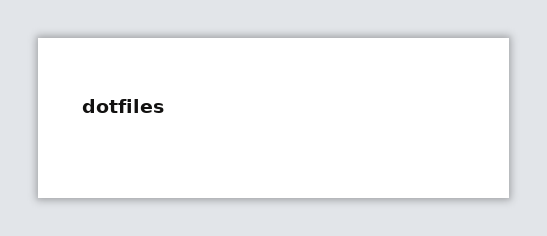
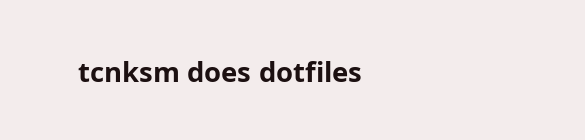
(82, 106) none -> [78,61,252,82] tcnksm does

